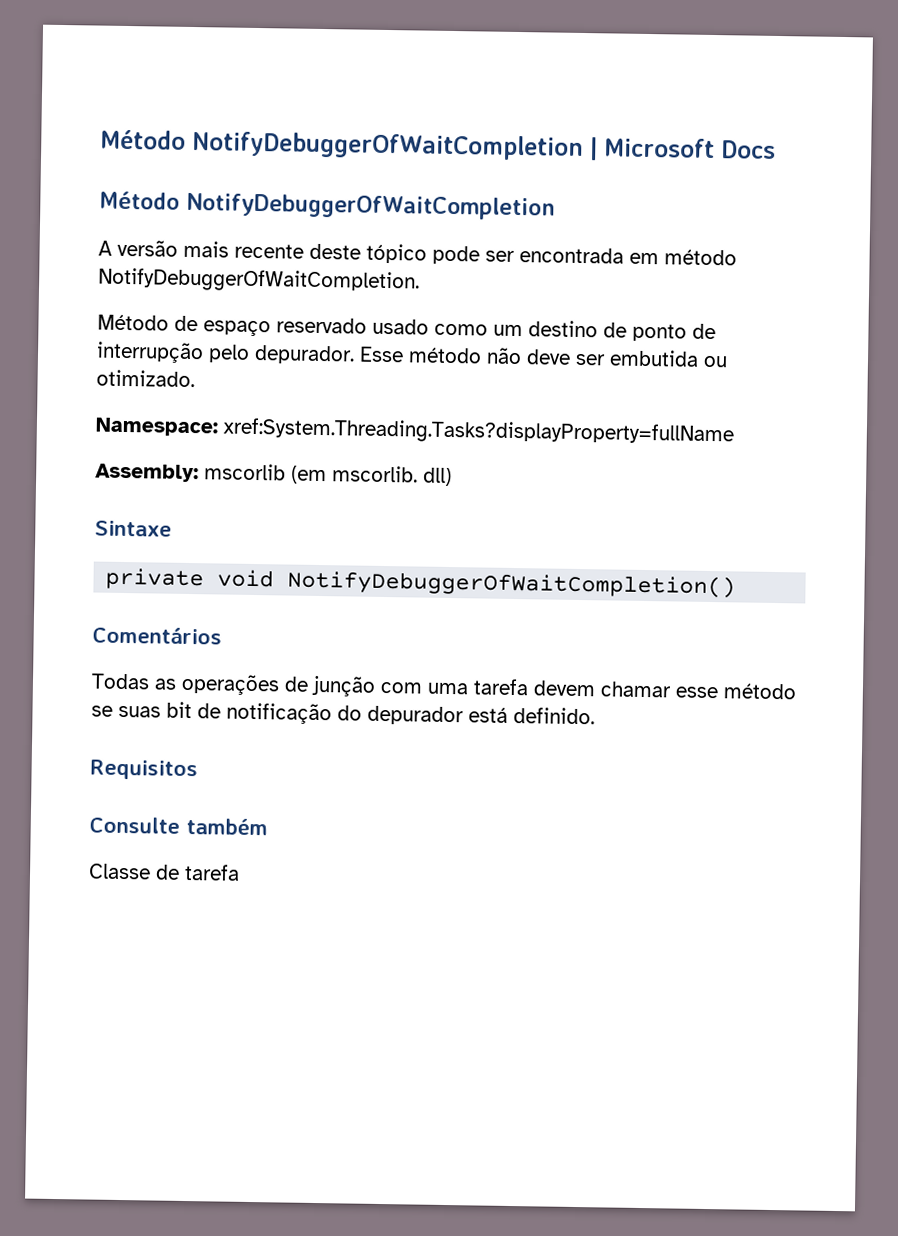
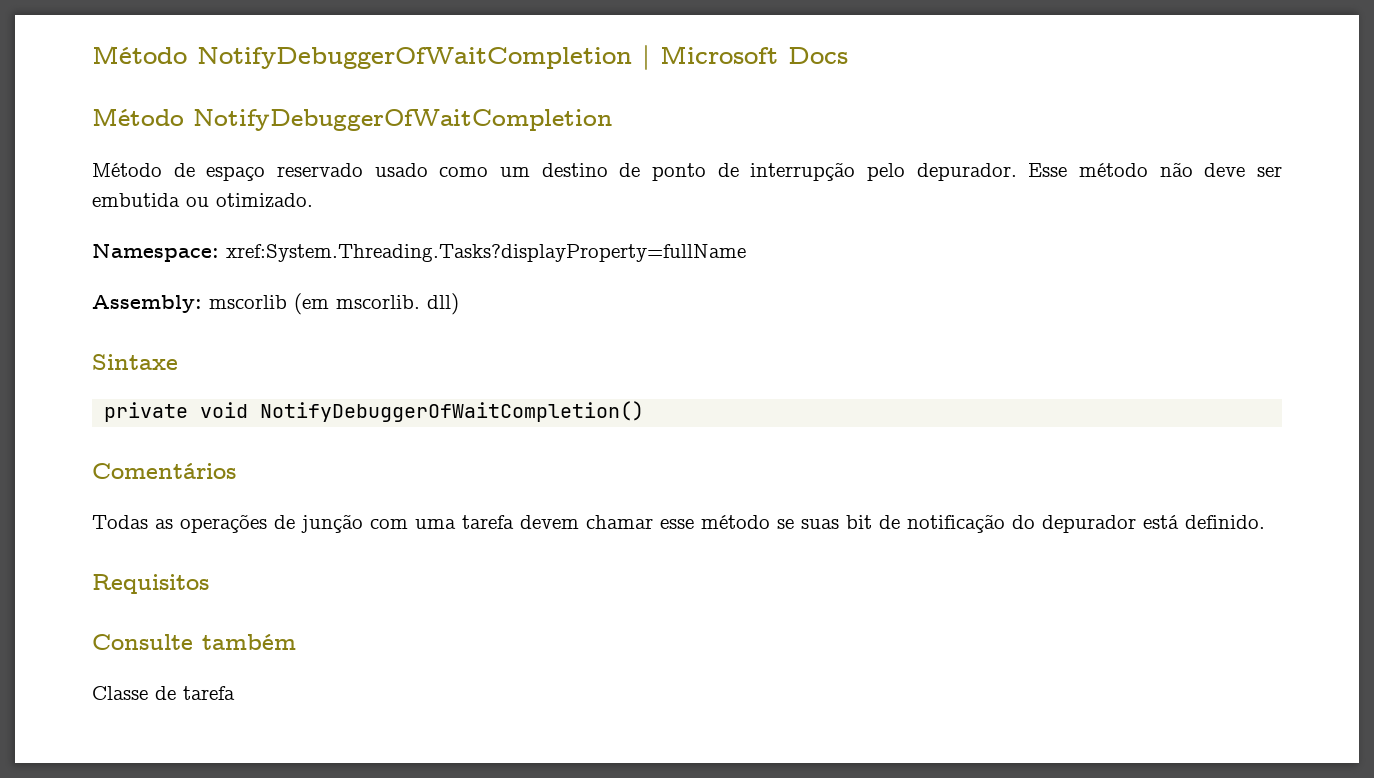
[98,239,737,266] [98,267,420,294] // A versão mais recente deste tópico pode ser encontrada em método NotifyDebuggerOfWaitCompletion. -> (612, 120) none

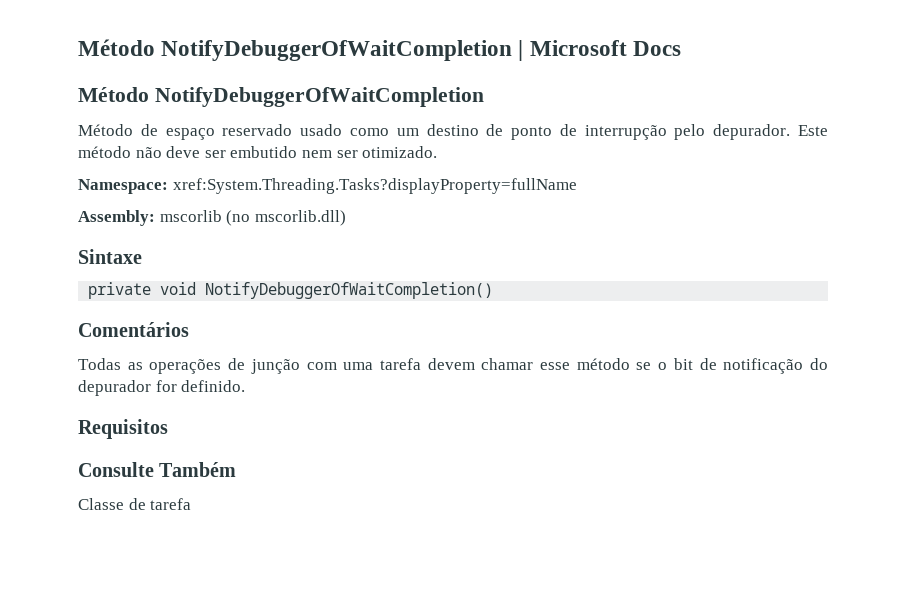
[1028,163,1068,177] Esse -> [798,125,829,136] Este
[92,193,209,207] embutida ou -> [230,146,358,158] embutido nem ser
[294,293,459,315] (em mscorlib. dll) -> [226,210,346,226] (no mscorlib.dll)
[801,519,839,529] suas -> [658,362,668,370] o
[1143,515,1179,529] está -> [155,380,177,392] for
[202,634,296,650] também -> [159,462,237,477] Também

